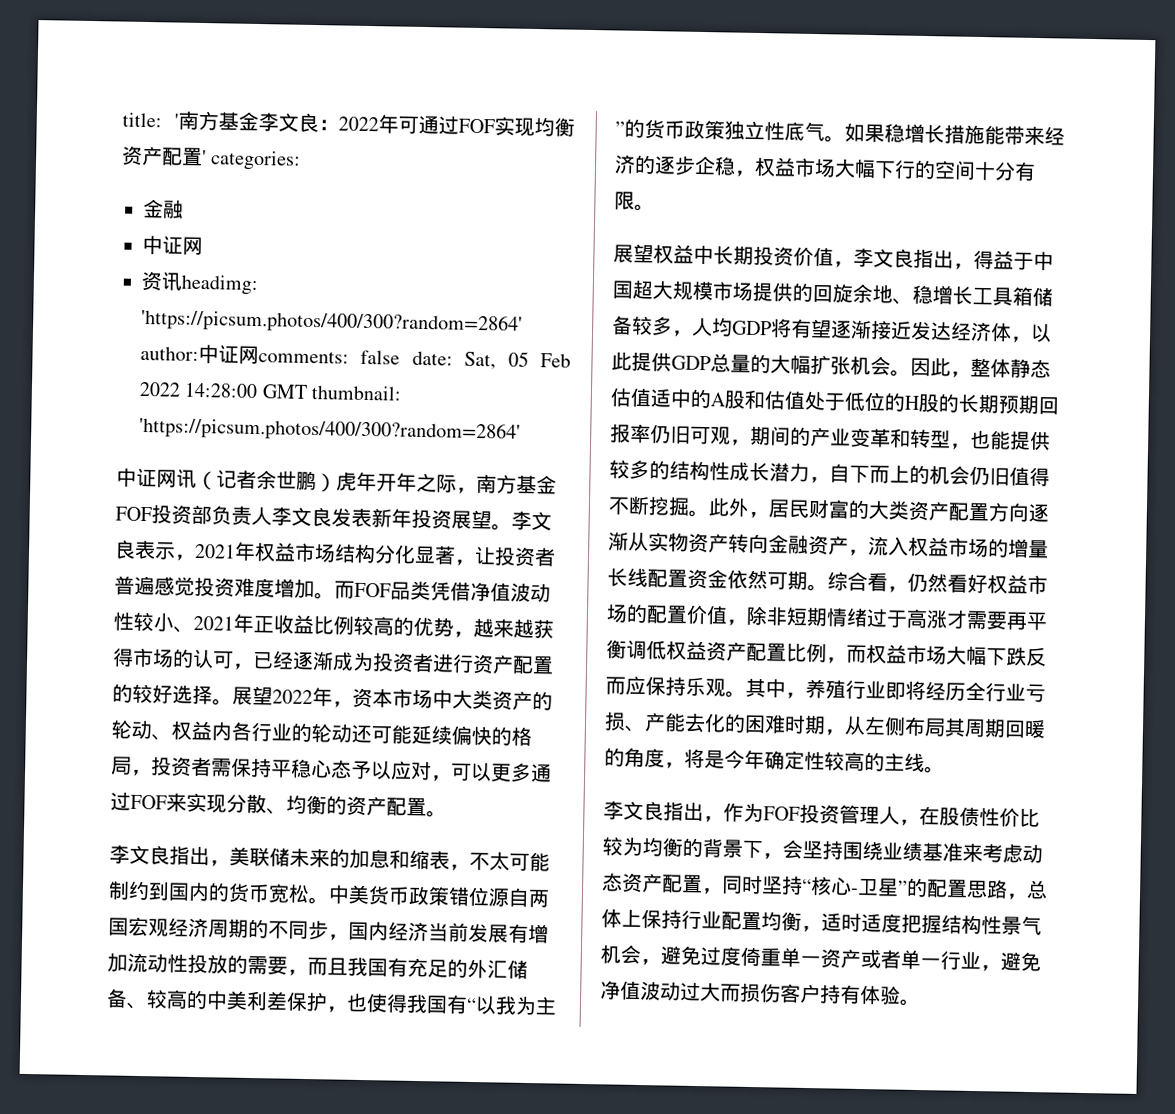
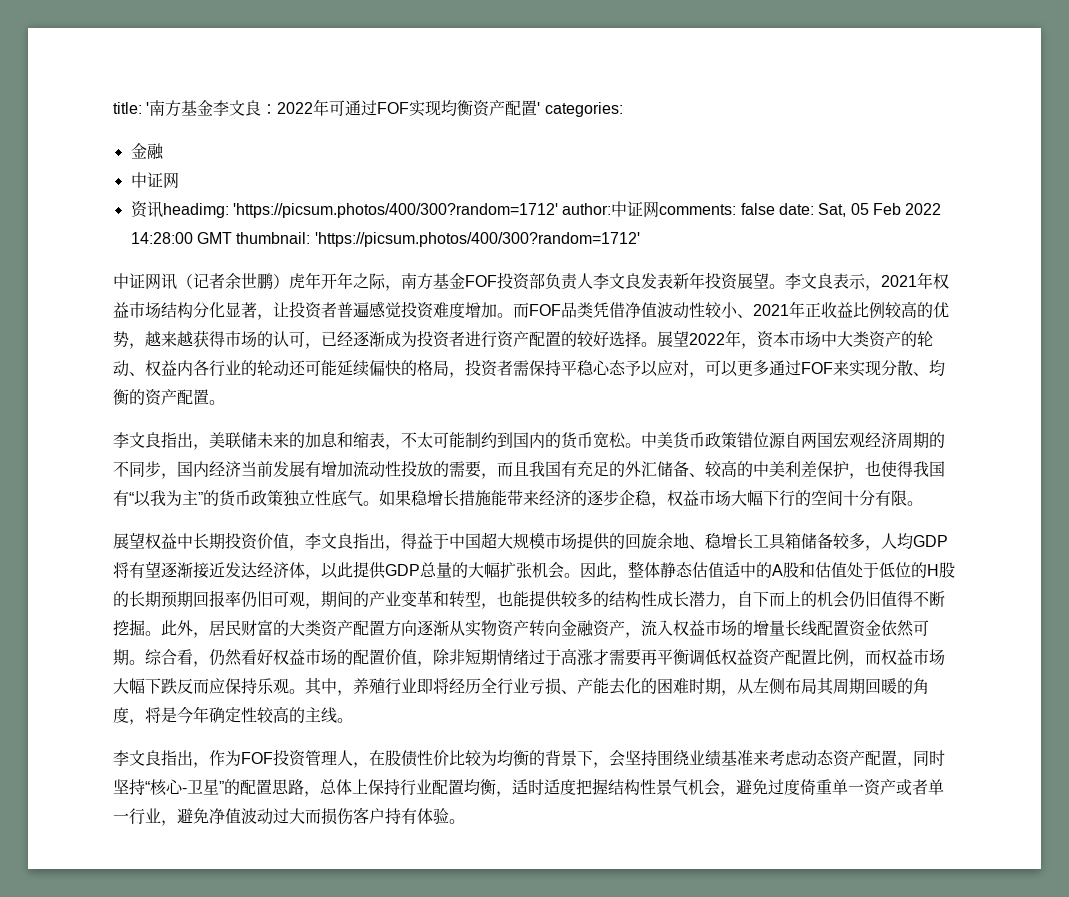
[141,308,523,336] 'https://picsum.photos/400/300?random=2864' -> [232,203,558,218] 'https://picsum.photos/400/300?random=1712'
[139,416,521,444] 'https://picsum.photos/400/300?random=2864' -> [314,232,640,247] 'https://picsum.photos/400/300?random=1712'

